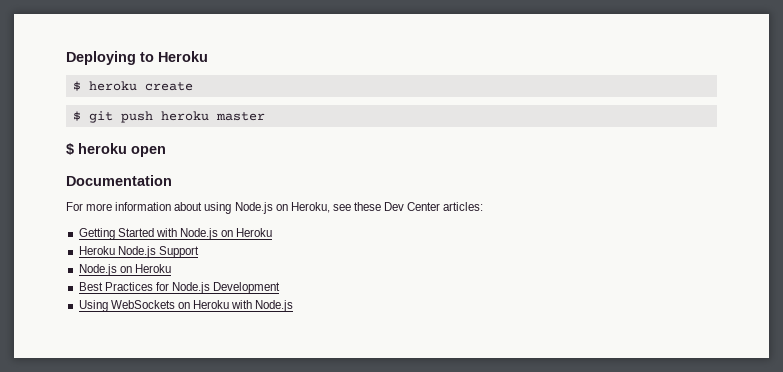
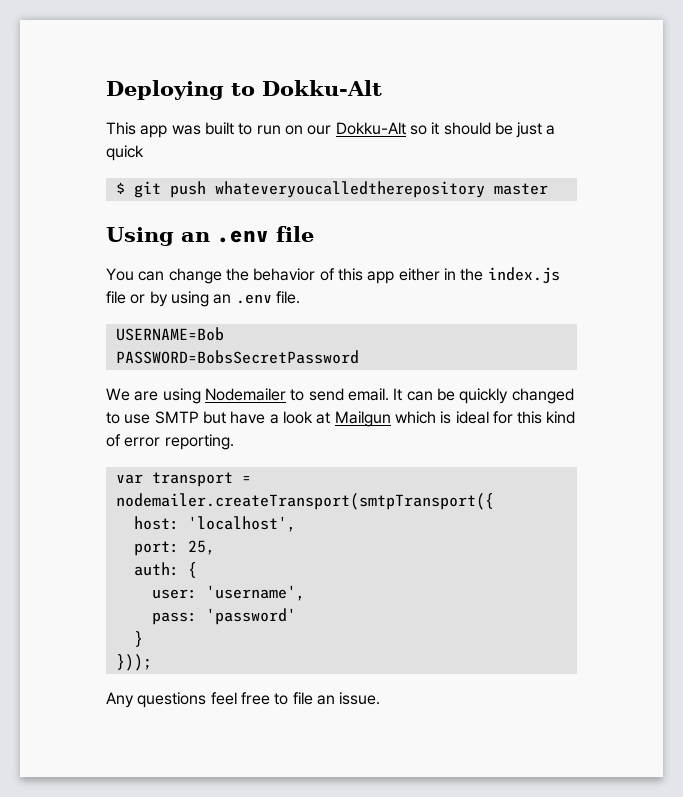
[158,51,208,62] [72,81,193,91] Heroku // $ heroku create -> [262,80,382,96] [106,122,556,138] [106,145,144,161] Dokku-Alt // This app was built to run on our Dokku-Alt so it should be just a quick
[160,111,209,121] heroku -> [214,181,485,198] whateveryoucalledtherepository
[66,143,166,157] [66,175,172,186] [66,202,484,214] [78,228,273,240] [78,246,199,258] [78,264,171,276] [78,282,281,294] [78,300,294,312] $ heroku open // Documentation // For more information about using Node.js on Heroku, see these Dev Center articles: // Getting Started with Node.js on Heroku // Heroku Node.js Support // Node.js on Heroku // Best Practices for Node.js Development // Using WebSockets on Heroku with Node.js -> [106,226,314,246] [106,267,560,284] [106,291,300,307] [115,327,224,341] [115,350,359,364] [106,388,574,404] [106,411,576,427] [106,434,234,450] [115,472,251,487] [115,493,494,510] [133,516,296,532] [133,540,215,556] [133,562,197,578] [151,585,305,601] [151,608,296,625] [133,631,143,647] [115,654,152,671] [106,692,381,708] Using an .env file // You can change the behavior of this app either in the index.js file or by using an .env file. // USERNAME=Bob // PASSWORD=BobsSecretPassword // We are using Nodemailer to send email. It can be quickly changed to use SMTP but have a look at Mailgun which is ideal for this kind of error reporting. // var transport = nodemailer.createTransport(smtpTransport({ // host: 'localhost', // port: 25, // auth: { // user: 'username', // pass: 'password' // } // })); // Any questions feel free to file an issue.

